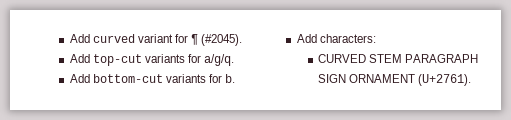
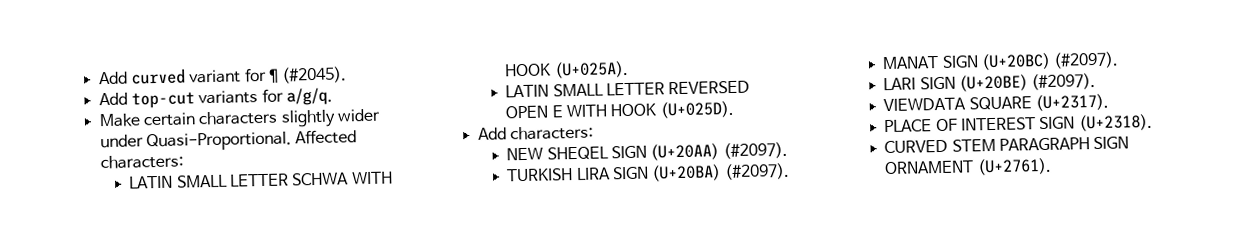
[69,74,236,83] [296,34,376,43] Add bottom-cut variants for b. // Add characters: -> [98,108,381,128] [99,129,358,152] [99,154,184,170] [129,171,393,190] [504,60,629,79] [505,80,751,99] [505,100,734,119] [477,125,594,141] [506,141,788,161] [506,162,790,182] [882,51,1120,71] [883,72,1097,92] [883,93,1109,112] [884,113,1153,134] Make certain characters slightly wider under Quasi-Proportional. Affected characters: // LATIN SMALL LETTER SCHWA WITH HOOK (U+025A). // LATIN SMALL LETTER REVERSED OPEN E WITH HOOK (U+025D). // Add characters: // NEW SHEQEL SIGN (U+20AA) (#2097). // TURKISH LIRA SIGN (U+20BA) (#2097). // MANAT SIGN (U+20BC) (#2097). // LARI SIGN (U+20BE) (#2097). // VIEWDATA SQUARE (U+2317). // PLACE OF INTEREST SIGN (U+2318).

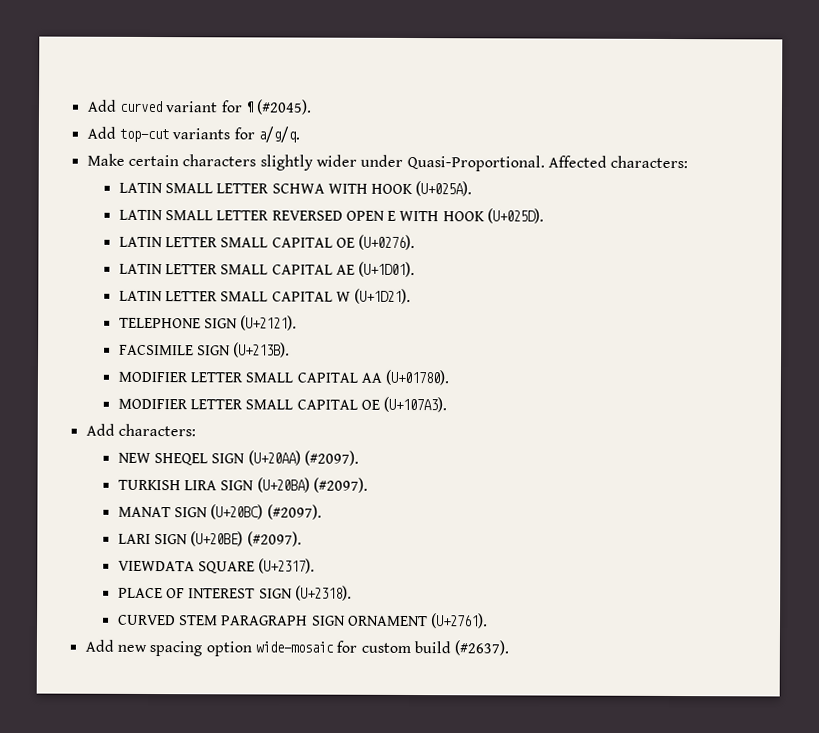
(734, 109) none -> [118,234,416,251] [118,261,416,278] [118,288,412,305] [118,315,298,331] [118,342,291,358] [117,369,450,386] [117,396,448,413] // LATIN LETTER SMALL CAPITAL OE (U+0276). // LATIN LETTER SMALL CAPITAL AE (U+1D01). // LATIN LETTER SMALL CAPITAL W (U+1D21). // TELEPHONE SIGN (U+2121). // FACSIMILE SIGN (U+213B). // MODIFIER LETTER SMALL CAPITAL AA (U+01780). // MODIFIER LETTER SMALL CAPITAL OE (U+107A3).
(1052, 166) none -> [84,639,510,657] // Add new spacing option wide-mosaic for custom build (#2637).

